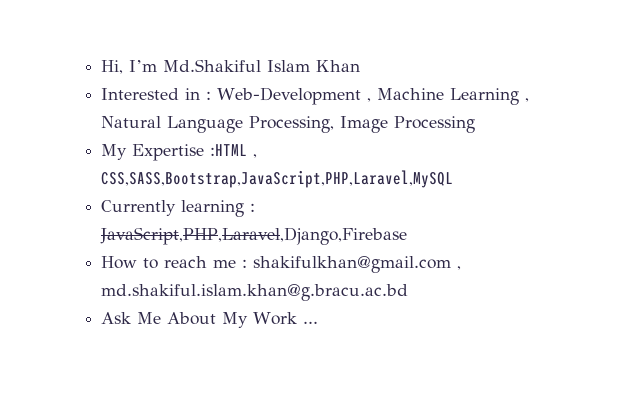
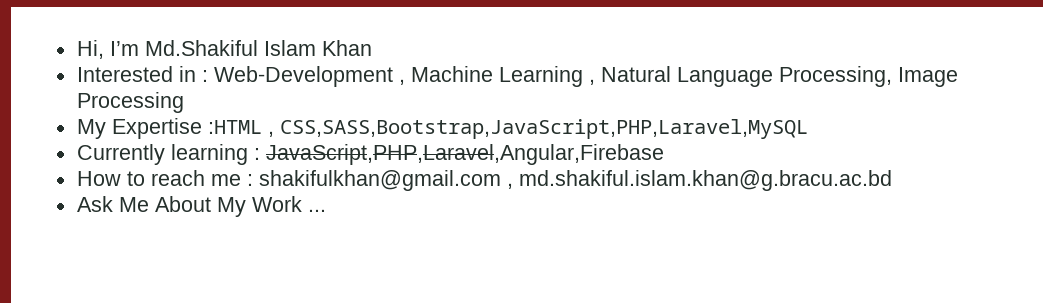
[100,227,408,245] JavaScript,PHP,Laravel,Django,Firebase -> [265,144,664,165] JavaScript,PHP,Laravel,Angular,Firebase

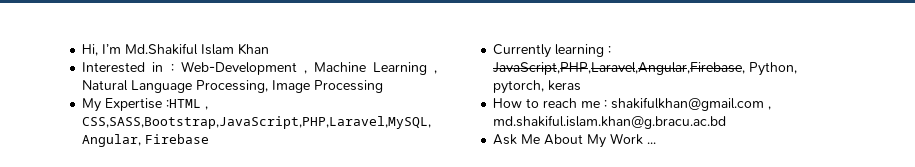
[279,119,808,139] CSS,SASS,Bootstrap,JavaScript,PHP,Laravel,MySQL -> [82,116,432,129] [82,134,210,147] CSS,SASS,Bootstrap,JavaScript,PHP,Laravel,MySQL, Angular, Firebase
[265,144,664,165] JavaScript,PHP,Laravel,Angular,Firebase -> [493,62,798,76] [493,80,582,94] JavaScript,PHP,Laravel,Angular,Firebase, Python, pytorch, keras

